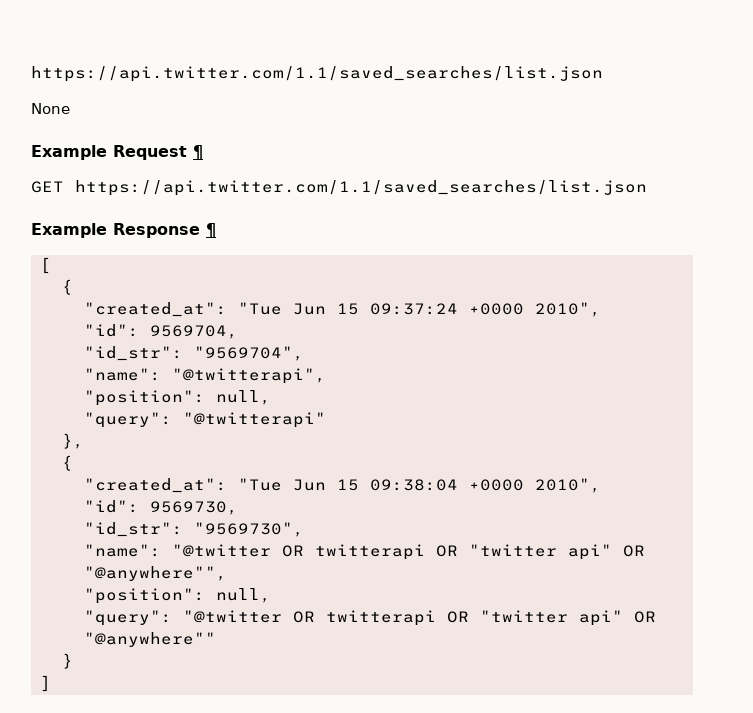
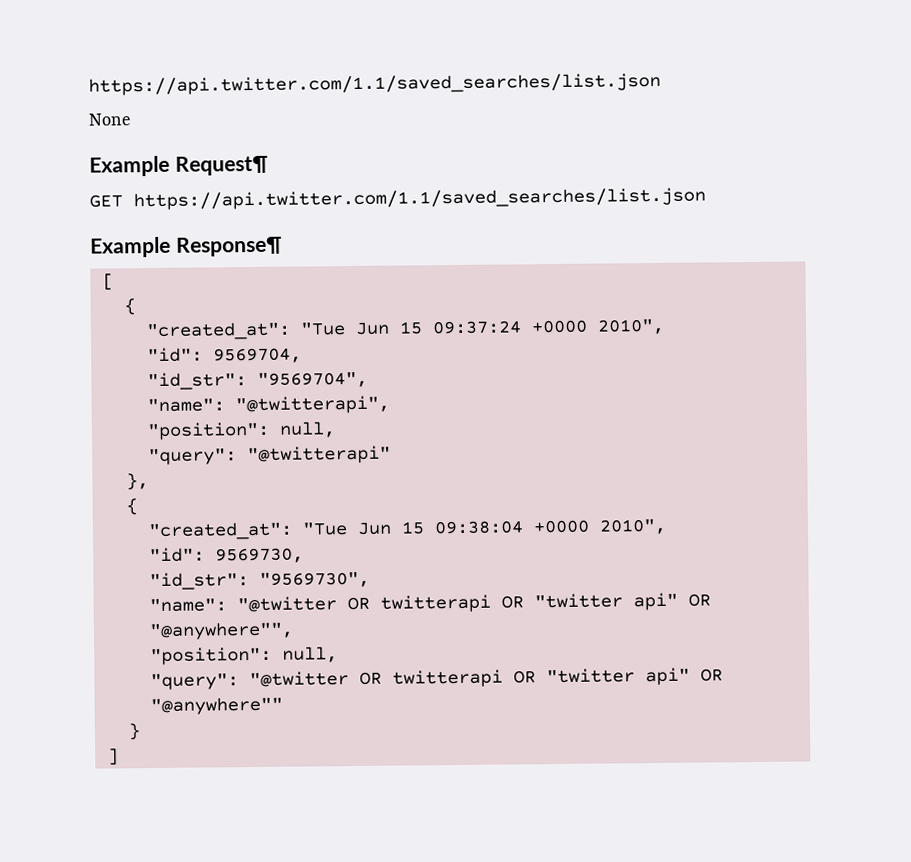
[113,145,203,160] Request ¶ -> [174,155,268,176] Request¶
[113,223,216,238] Response ¶ -> [175,236,282,257] Response¶

